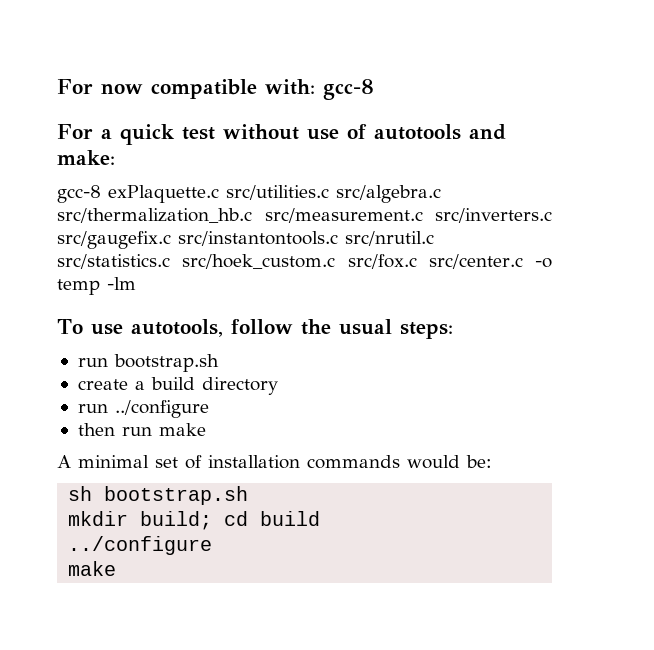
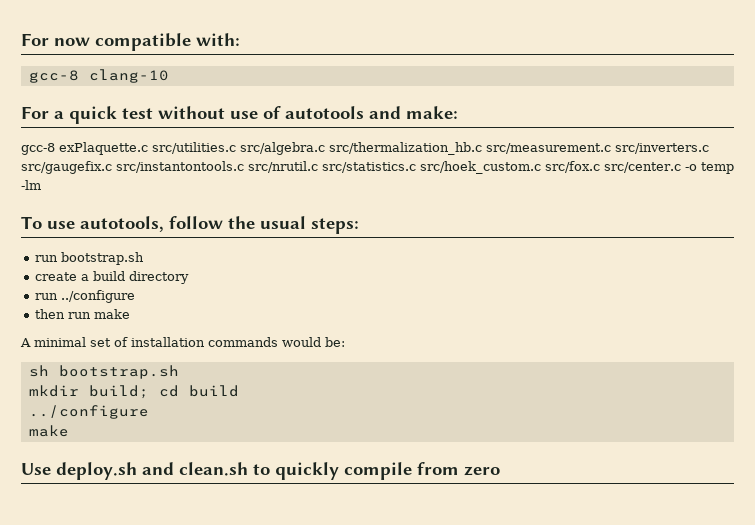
[323,79,374,100] gcc-8 -> [28,69,169,83] // gcc-8 clang-10
(117, 568) none -> [21,462,500,480] // Use deploy.sh and clean.sh to quickly compile from zero

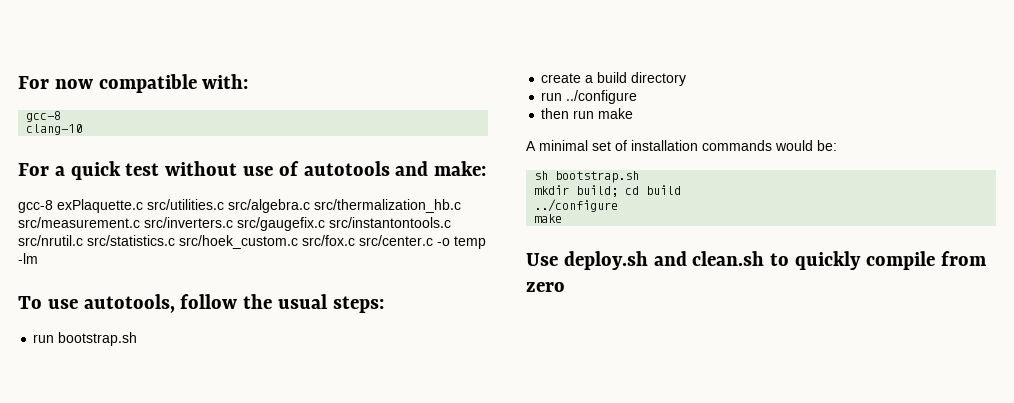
(79, 76) none -> (62, 116) //

